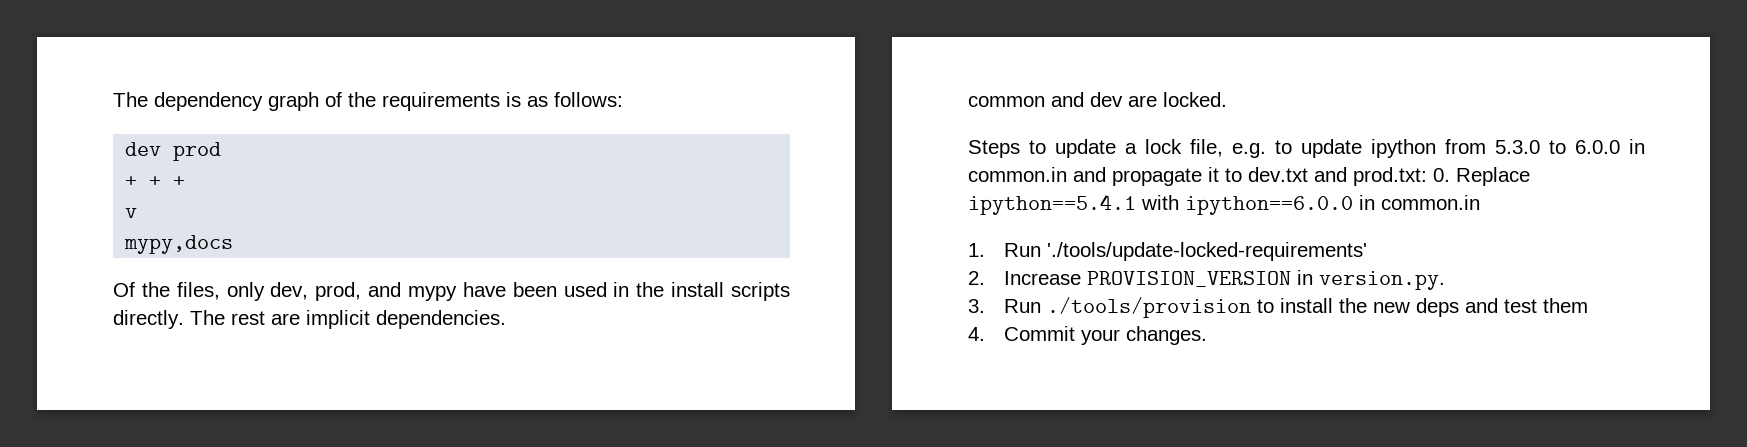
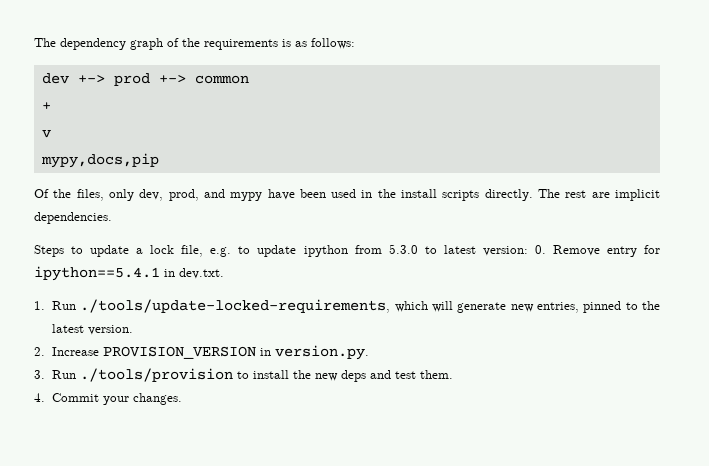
(162, 149) none -> [77,75,105,83] +->
[125,176,186,187] // + + + -> [158,75,249,84] [41,102,51,110] +-> common // +
[124,235,234,254] mypy,docs -> [40,153,159,168] mypy,docs,pip
[968,92,1227,107] // common and dev are locked. -> (112, 218) none
[1575,139,1645,154] [968,167,1530,186] [968,194,1480,215] [968,242,1367,261] 6.0.0 in common.in and propagate it to dev.txt and prod.txt: 0. Replace ipython==5.4.1 with ipython==6.0.0 in common.in // 1. Run './tools/update-locked-requirements' -> [443,245,660,257] [34,266,224,281] [34,299,660,313] [52,324,134,335] latest version: 0. Remove entry for ipython==5.4.1 in dev.txt. // 1. Run ./tools/update-locked-requirements, which will generate new entries, pinned to the latest version.
[1542,298,1588,313] them -> [420,370,454,379] them.

